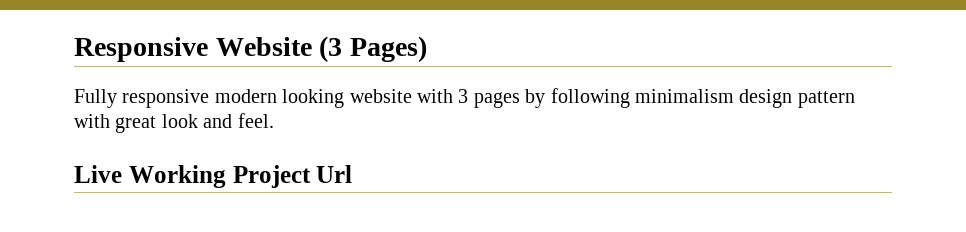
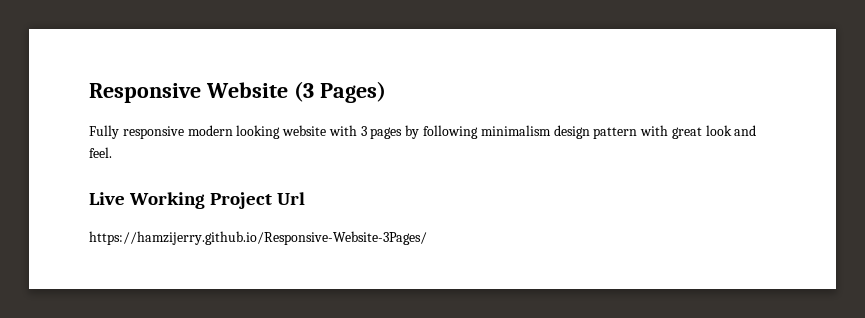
(353, 174) none -> [89,231,427,245] // https://hamzijerry.github.io/Responsive-Website-3Pages/

